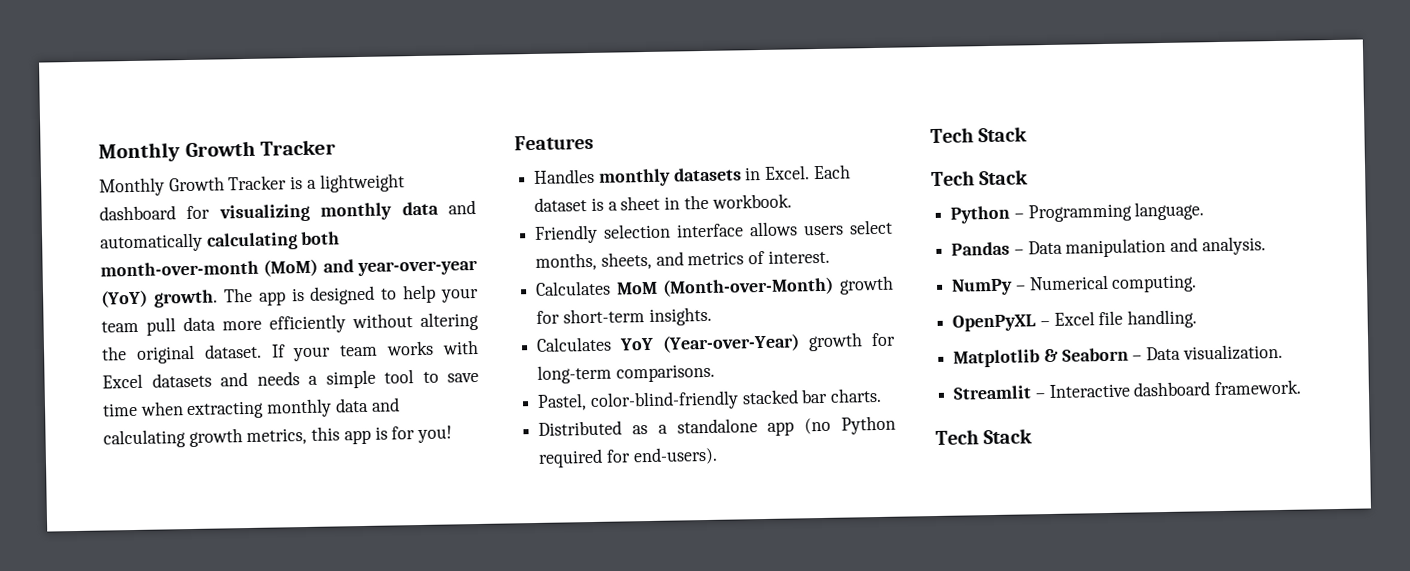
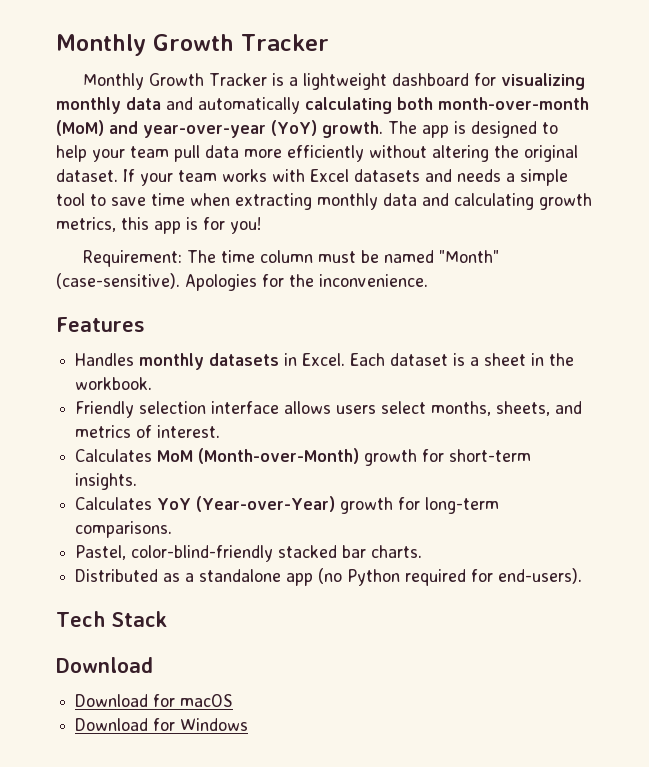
(453, 434) none -> [83,250,500,267] [56,273,428,291] // Requirement: The time column must be named "Month" (case-sensitive). Apologies for the inconvenience.
[931,169,1029,187] [950,201,1205,224] [951,236,1266,258] [951,274,1198,296] [952,309,1198,332] [953,343,1283,368] [953,379,1302,400] [935,428,1033,445] Tech Stack // Python – Programming language. // Pandas – Data manipulation and analysis. // NumPy – Numerical computing. // OpenPyXL – Excel file handling. // Matplotlib & Seaborn – Data visualization. // Streamlit – Interactive dashboard framework. // Tech Stack -> [56,657,153,673] [75,694,234,707] [75,718,249,731] Download // Download for macOS // Download for Windows

